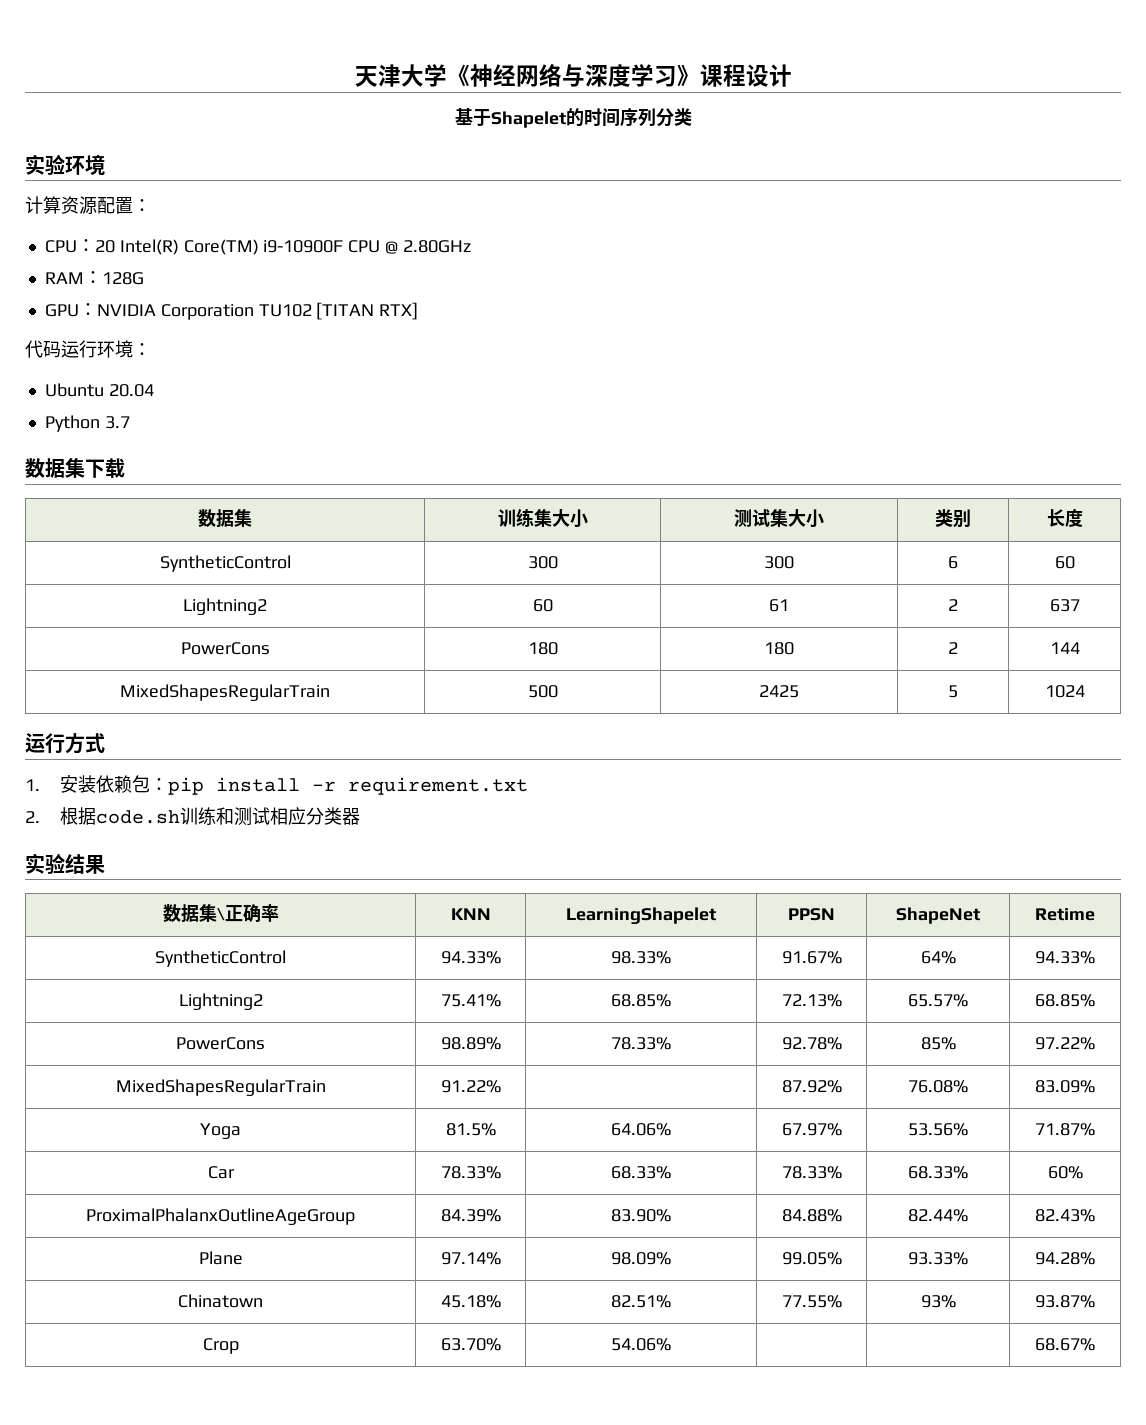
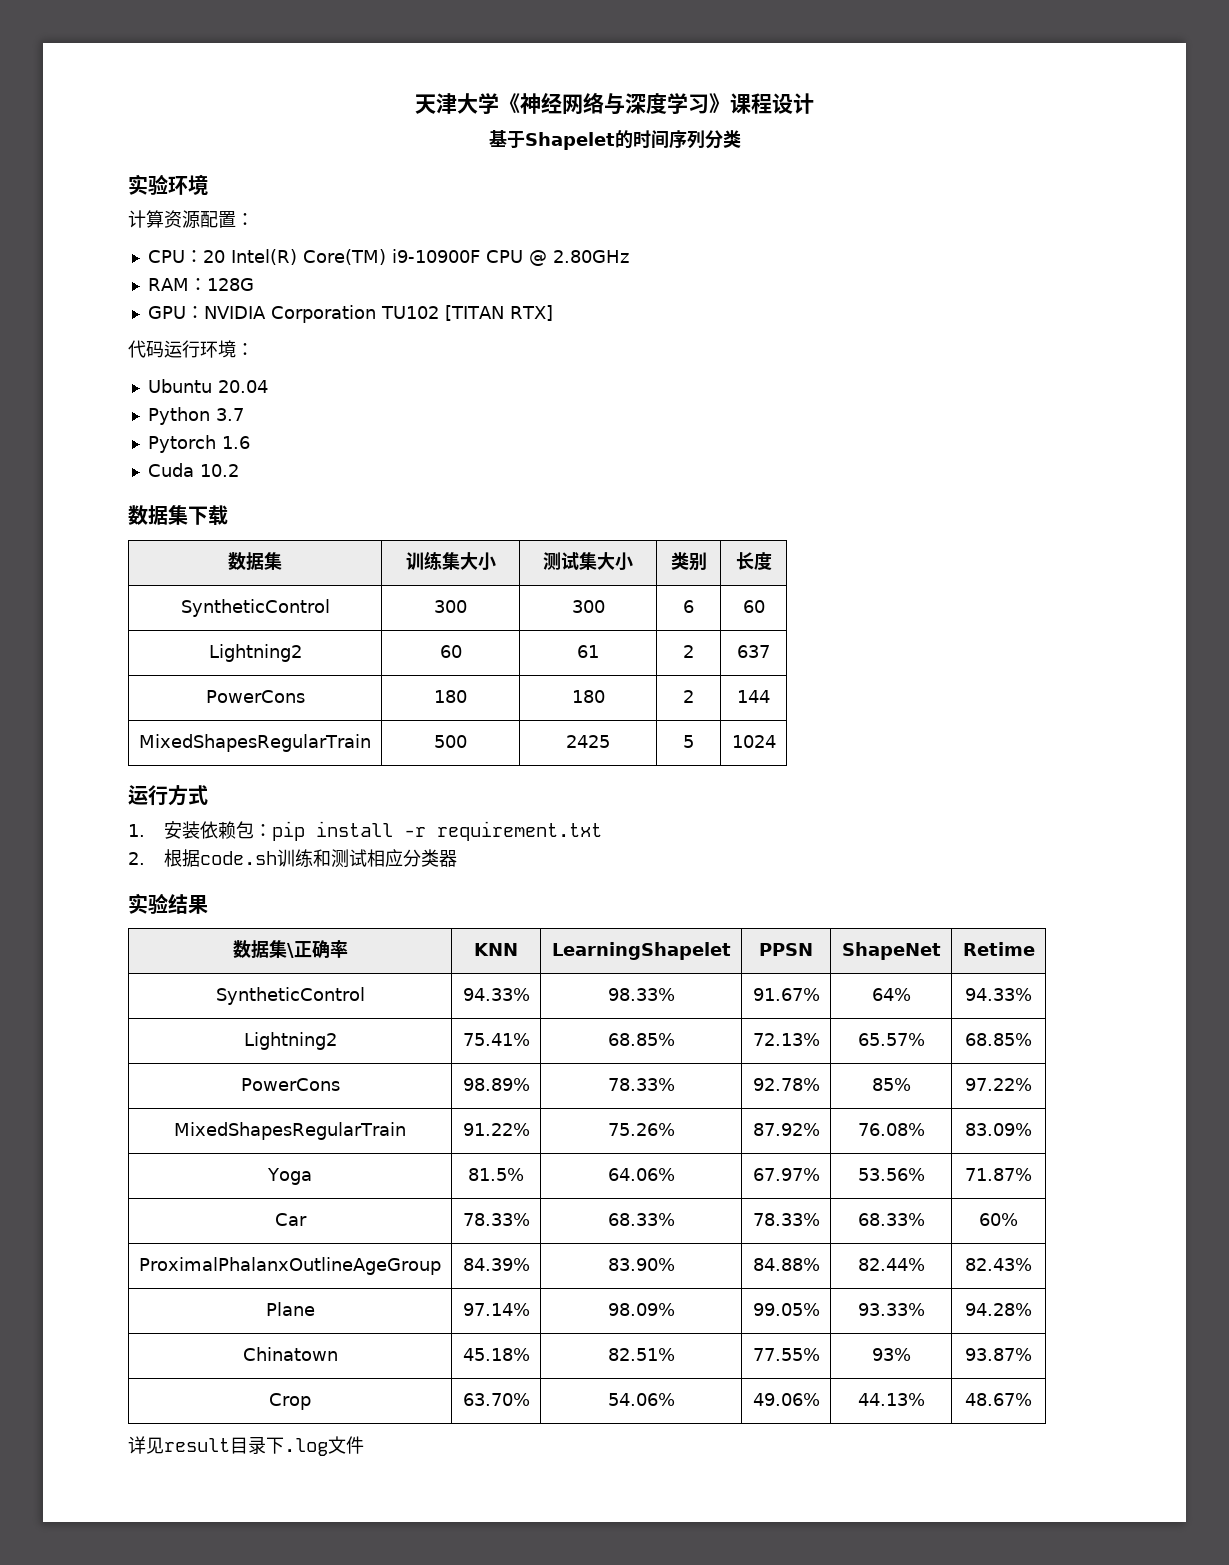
(130, 422) none -> [147,435,250,453] [147,463,239,477] // Pytorch 1.6 // Cuda 10.2
(501, 1086) none -> [607,1123,675,1136] 75.26%
[1035,1338,1095,1351] | | 68.67% -> [752,1393,820,1406] [857,1393,925,1406] [964,1393,1032,1406] [128,1436,364,1456] 49.06% | 44.13% | 48.67% // 详见result目录下.log文件

